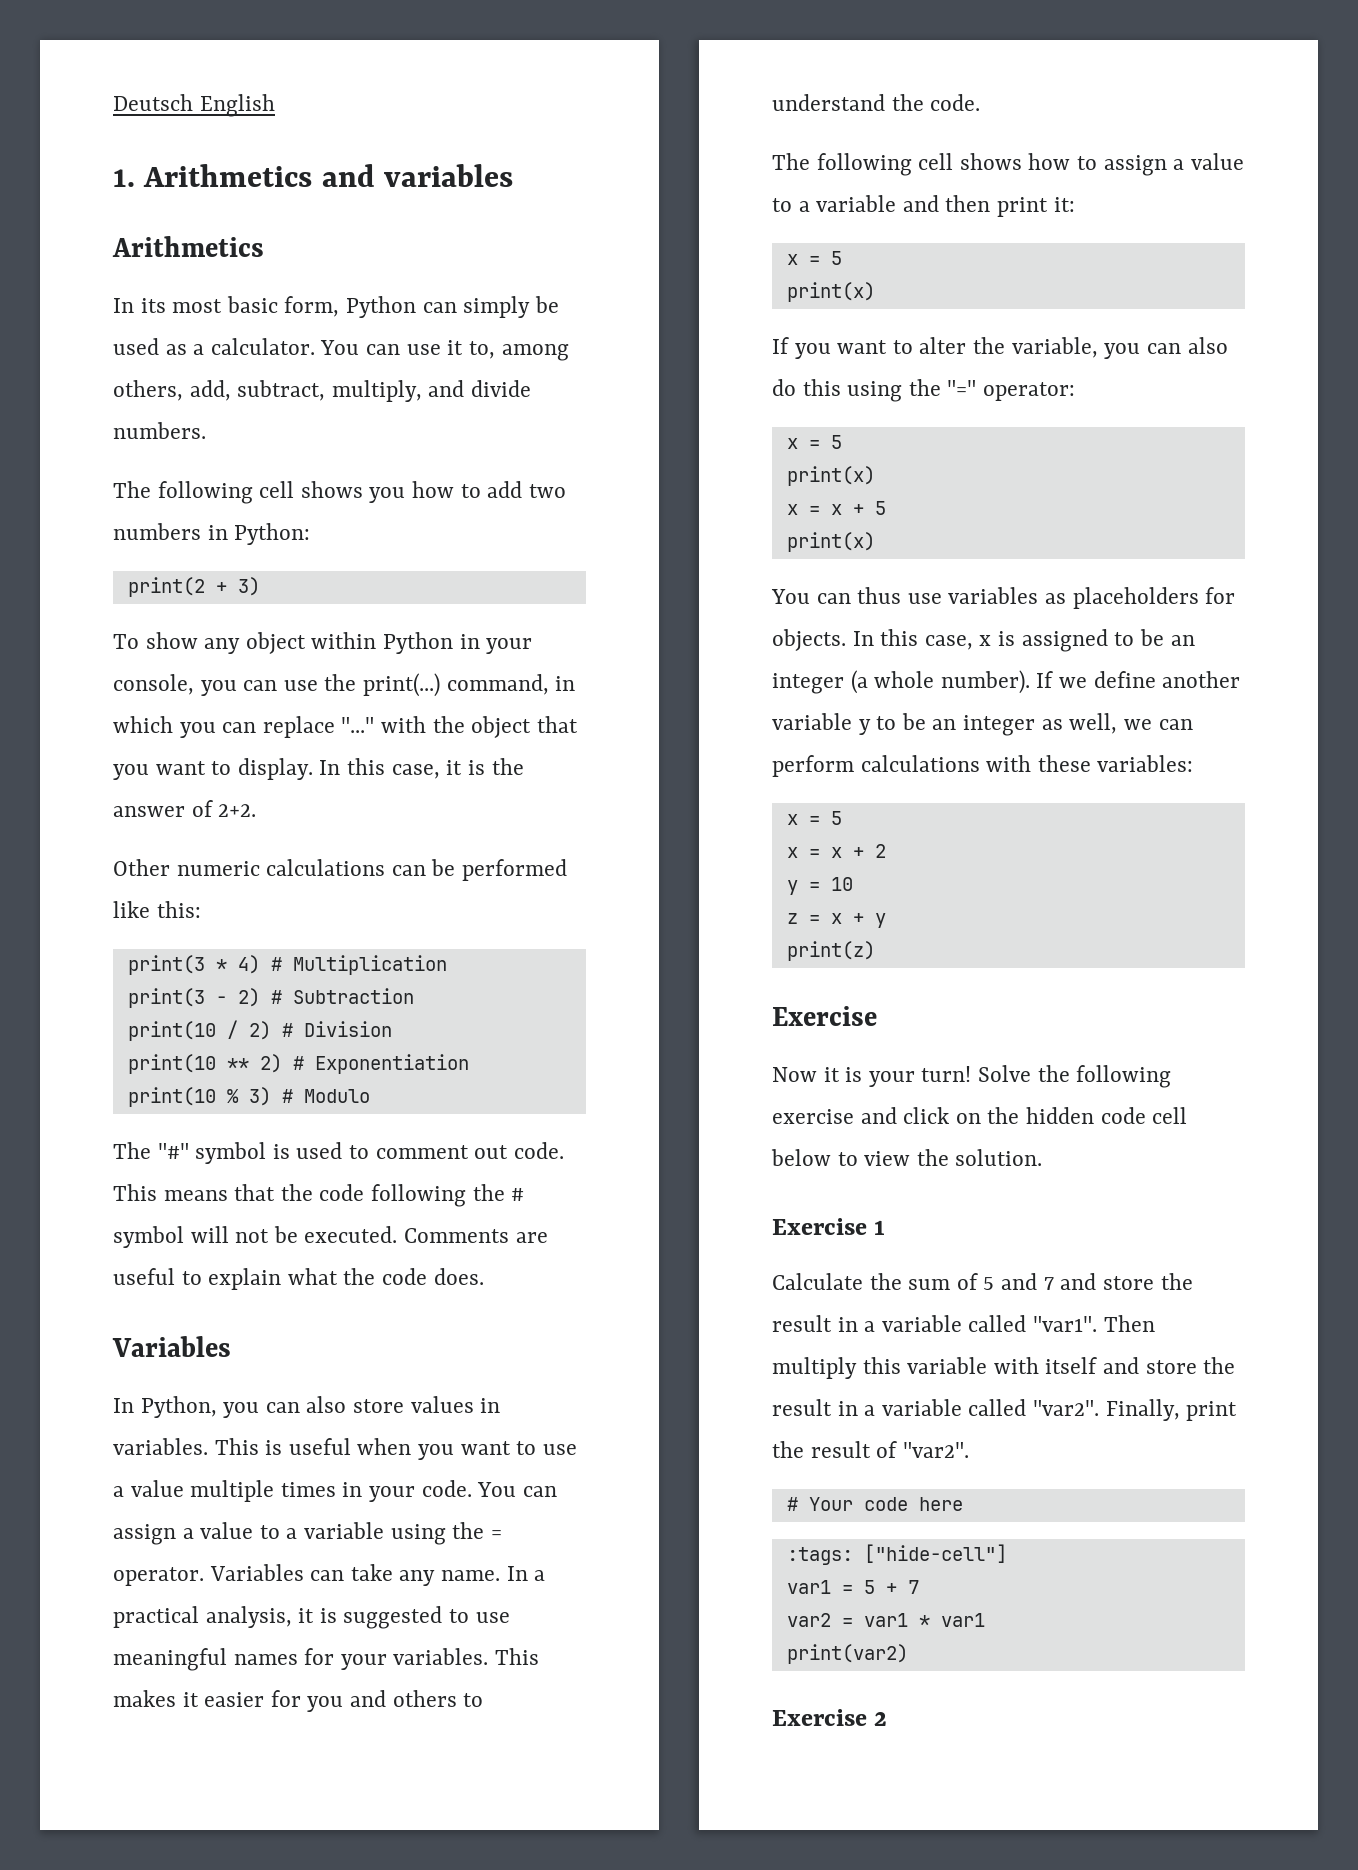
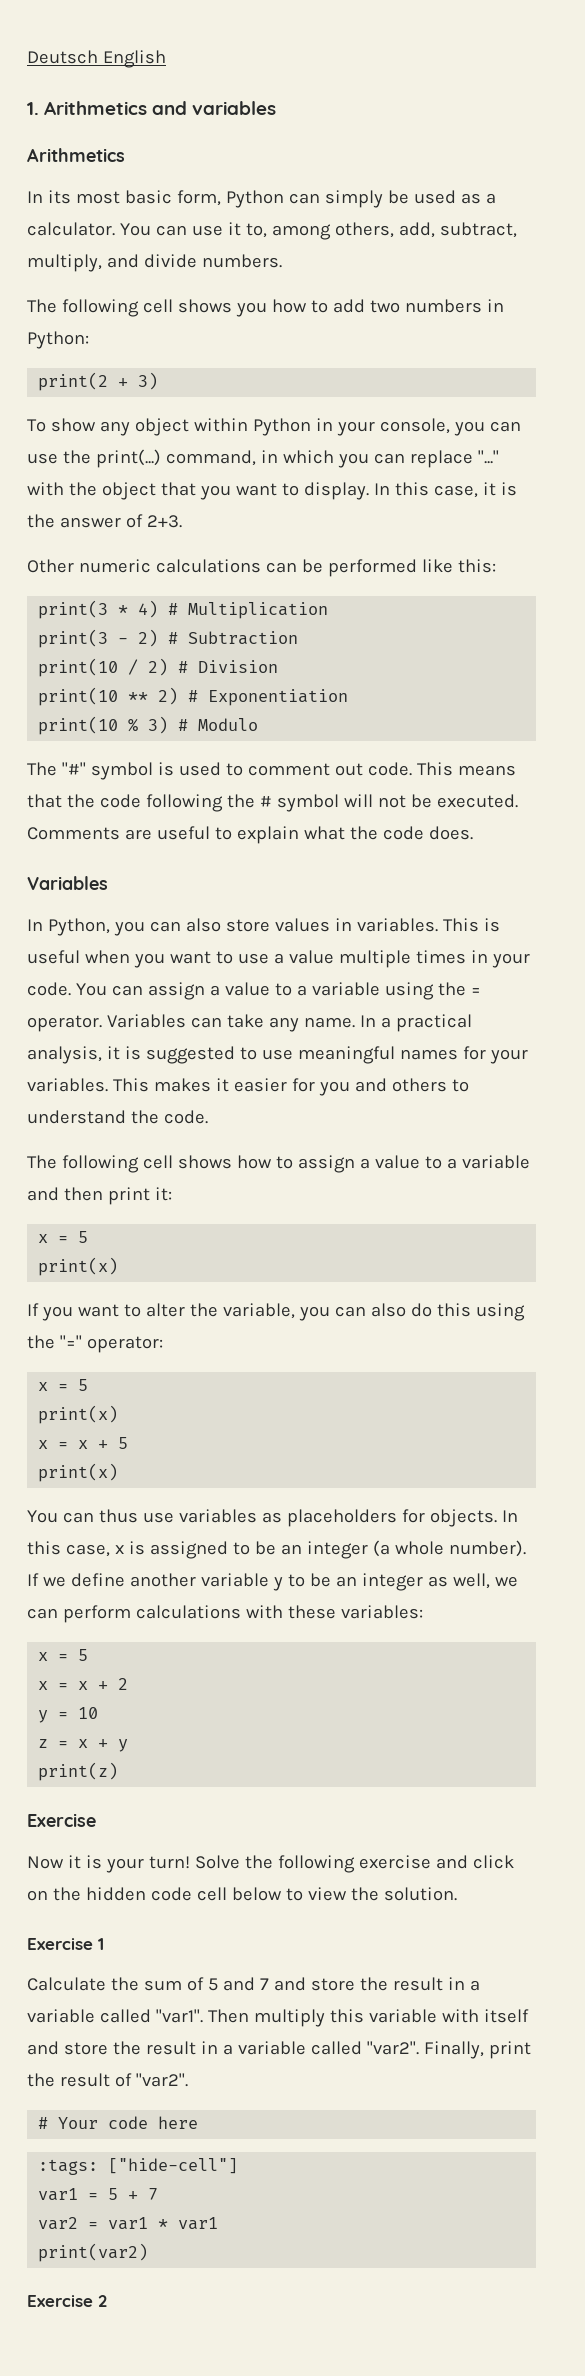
[218,804,257,817] 2+2. -> [146,515,182,528] 2+3.

